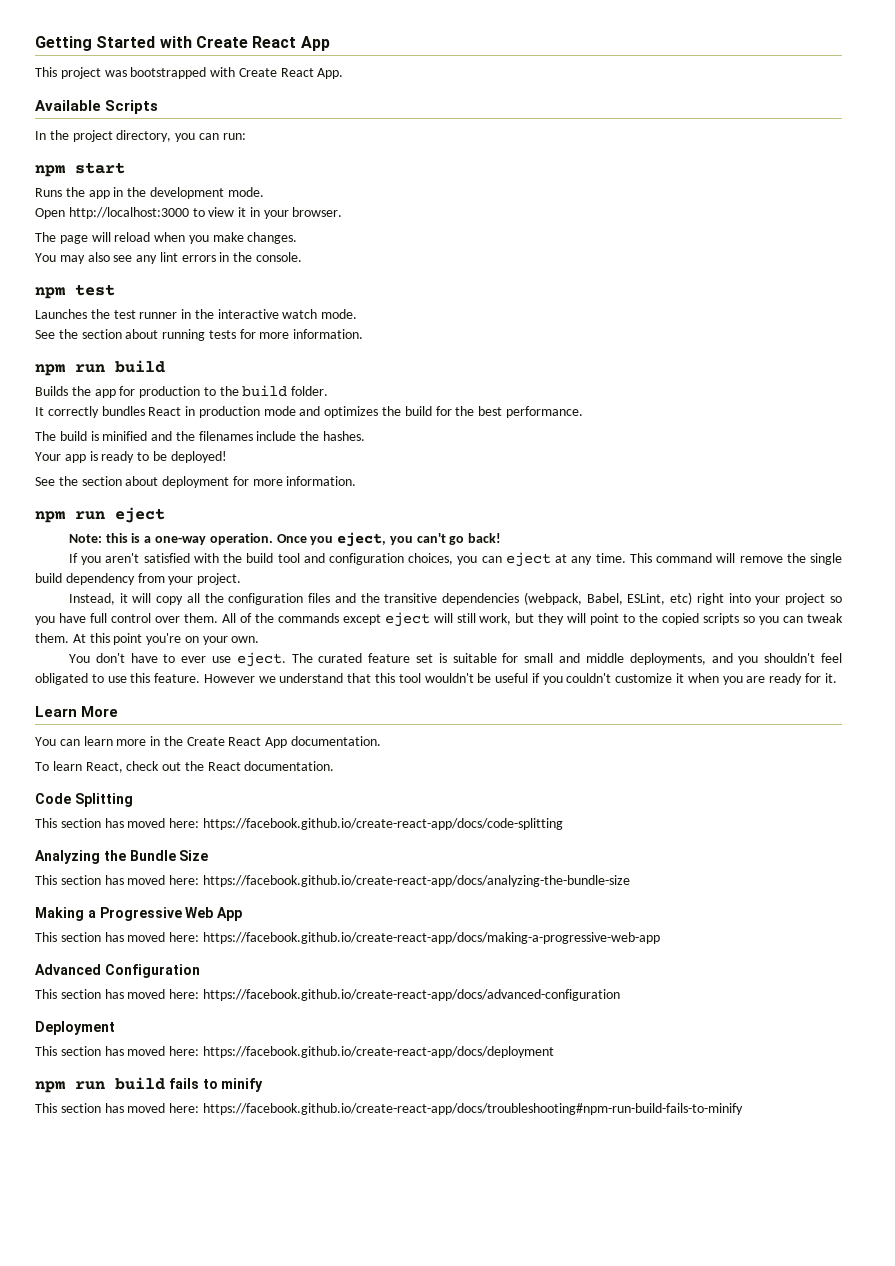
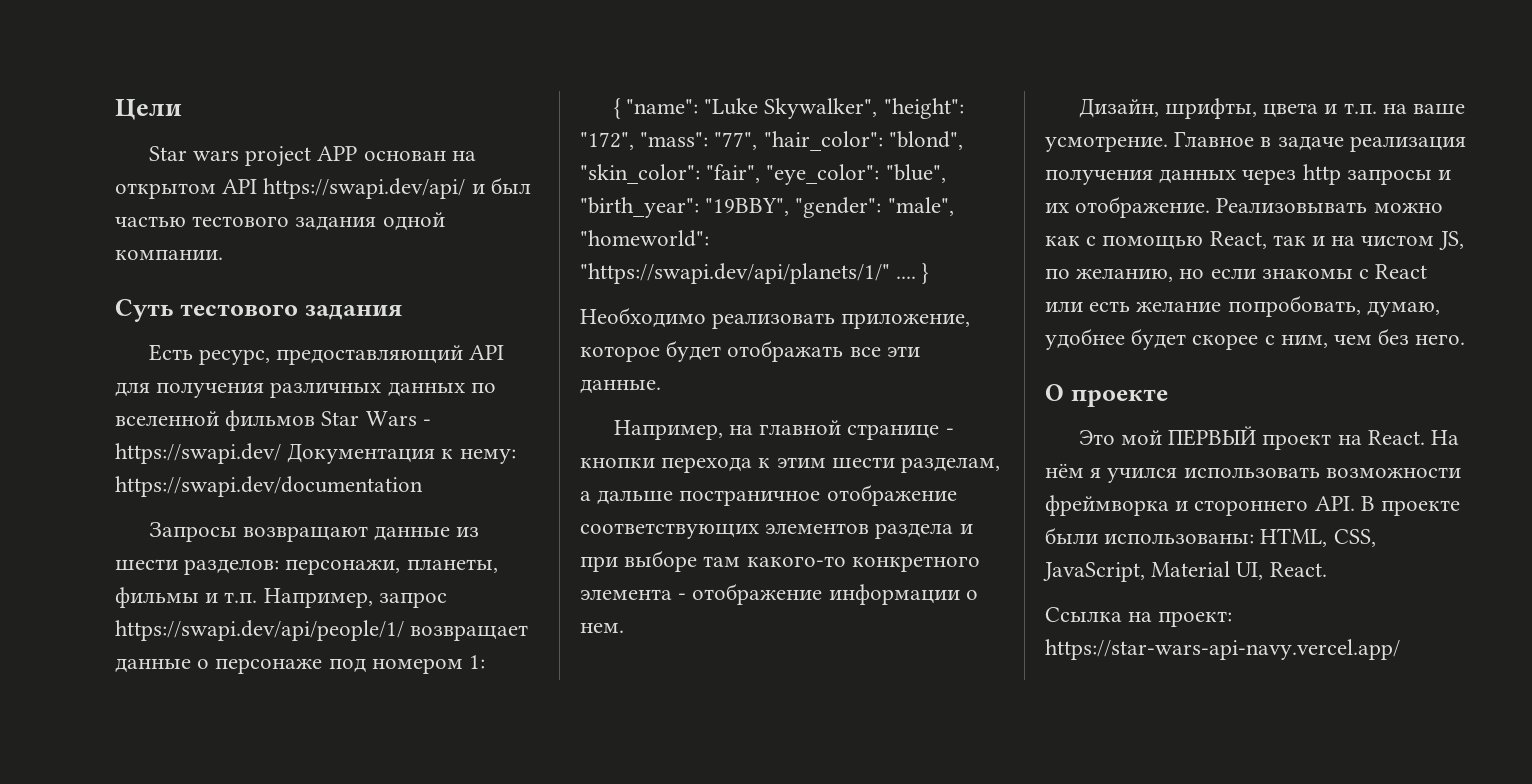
[35,36,330,51] [35,67,344,79] [35,100,159,114] [35,130,246,142] [35,162,125,177] [35,187,264,199] [35,207,343,219] [35,232,298,244] [35,252,303,264] [35,284,115,299] [35,309,358,319] [35,329,364,341] [35,360,165,376] [35,385,329,398] [35,406,583,418] [35,431,366,441] [35,451,227,463] [35,476,357,488] [35,507,165,523] [68,532,502,547] [68,552,842,567] [35,573,242,585] [68,592,842,605] [35,612,843,627] [35,633,260,645] [68,652,842,667] [35,673,837,685] [35,706,119,717] [35,736,382,748] [35,761,335,773] [35,793,133,807] [35,818,563,830] [35,850,209,864] [35,875,630,887] [35,907,243,921] [35,932,660,944] [35,964,200,978] [35,989,620,1001] [35,1021,115,1035] [35,1046,554,1058] [35,1077,264,1093] [35,1103,743,1115] Getting Started with Create React App // This project was bootstrapped with Create React App. // Available Scripts // In the project directory, you can run: // npm start // Runs the app in the development mode. // Open http://localhost:3000 to view it in your browser. // The page will reload when you make changes. // You may also see any lint errors in the console. // npm test // Launches the test runner in the interactive watch mode. // See the section about running tests for more information. // npm run build // Builds the app for production to the build folder. // It correctly bundles React in production mode and optimizes the build for the best performance. // The build is minified and the filenames include the hashes. // Your app is ready to be deployed! // See the section about deployment for more information. // npm run eject // Note: this is a one-way operation. Once you eject, you can't go back! // If you aren't satisfied with the build tool and configuration choices, you can eject at any time. This command will remove the single build dependency from your project. // Instead, it will copy all the configuration files and the transitive dependencies (webpack, Babel, ESLint, etc) right into your project so you have full control over them. All of the commands except eject will still work, but they will point to the copied scripts so you can tweak them. At this point you're on your own. // You don't have to ever use eject. The curated feature set is suitable for small and middle deployments, and you shouldn't feel obligated to use this feature. However we understand that this tool wouldn't be useful if you couldn't customize it when you are ready for it. // Learn More // You can learn more in the Create React App documentation. // To learn React, check out the React documentation. // Code Splitting // This section has moved here: https://facebook.github.io/create-react-app/docs/code-splitting // Analyzing the Bundle Size // This section has moved here: https://facebook.github.io/create-react-app/docs/analyzing-the-bundle-size // Making a Progressive Web App // This section has moved here: https://facebook.github.io/create-react-app/docs/making-a-progressive-web-app // Advanced Configuration // This section has moved here: https://facebook.github.io/create-react-app/docs/advanced-configuration // Deployment // This section has moved here: https://facebook.github.io/create-react-app/docs/deployment // npm run build fails to minify // This section has moved here: https://facebook.github.io/create-react-app/docs/troubleshooting#npm-run-build-fails-to-minify -> [115,99,182,120] [148,146,476,167] [115,177,531,199] [115,212,445,231] [115,250,223,260] [115,299,402,322] [148,344,505,365] [115,382,496,398] [115,410,431,431] [115,443,516,464] [115,476,423,497] [148,522,480,542] [115,559,498,575] [115,587,447,608] [115,620,529,641] [115,655,486,674] [613,98,964,119] [580,131,963,151] [580,164,946,185] [580,197,954,218] [580,230,709,247] [580,263,930,284] [580,307,971,329] [580,340,920,362] [580,379,661,394] [613,420,954,440] [580,457,1001,473] [580,484,957,506] [580,523,973,539] [580,550,980,572] [580,583,978,605] [580,623,624,633] [1078,98,1466,119] [1045,131,1466,152] [1045,164,1452,185] [1045,196,1443,218] [1045,231,1464,250] [1045,264,1428,282] [1045,295,1440,317] [1045,328,1466,350] [1045,384,1168,407] [1078,426,1460,450] [1045,463,1461,483] [1045,495,1461,516] [1045,527,1376,547] [1043,561,1327,582] [1045,607,1233,627] [1045,639,1400,660] Цели // Star wars project APP основан на открытом API https://swapi.dev/api/ и был частью тестового задания одной компании. // Суть тестового задания // Есть ресурс, предоставляющий API для получения различных данных по вселенной фильмов Star Wars - https://swapi.dev/ Документация к нему: https://swapi.dev/documentation // Запросы возвращают данные из шести разделов: персонажи, планеты, фильмы и т.п. Например, запрос https://swapi.dev/api/people/1/ возвращает данные о персонаже под номером 1: // { "name": "Luke Skywalker", "height": "172", "mass": "77", "hair_color": "blond", "skin_color": "fair", "eye_color": "blue", "birth_year": "19BBY", "gender": "male", "homeworld": "https://swapi.dev/api/planets/1/" .... } // Необходимо реализовать приложение, которое будет отображать все эти данные. // Например, на главной странице - кнопки перехода к этим шести разделам, а дальше постраничное отображение соответствующих элементов раздела и при выборе там какого-то конкретного элемента - отображение информации о нем. // Дизайн, шрифты, цвета и т.п. на ваше усмотрение. Главное в задаче реализация получения данных через http запросы и их отображение. Реализовывать можно как с помощью React, так и на чистом JS, по желанию, но если знакомы с React или есть желание попробовать, думаю, удобнее будет скорее с ним, чем без него. // О проекте // Это мой ПЕРВЫЙ проект на React. На нём я учился использовать возможности фреймворка и стороннего API. В проекте были использованы: HTML, CSS, JavaScript, Material UI, React. // Ссылка на проект: https://star-wars-api-navy.vercel.app/

